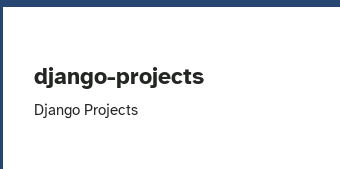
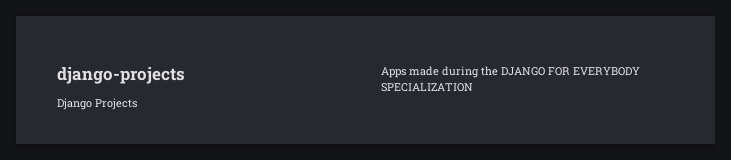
(138, 110) none -> [381,66,640,78] [381,83,473,92] // Apps made during the DJANGO FOR EVERYBODY SPECIALIZATION

